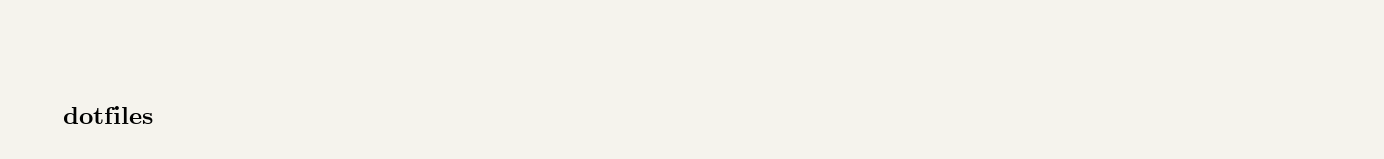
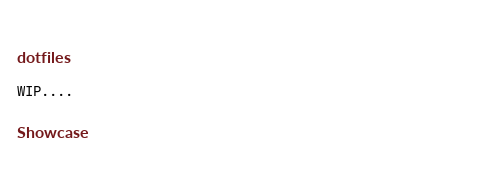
(153, 115) none -> [17,86,73,96] [17,127,89,138] // WIP.... // Showcase

